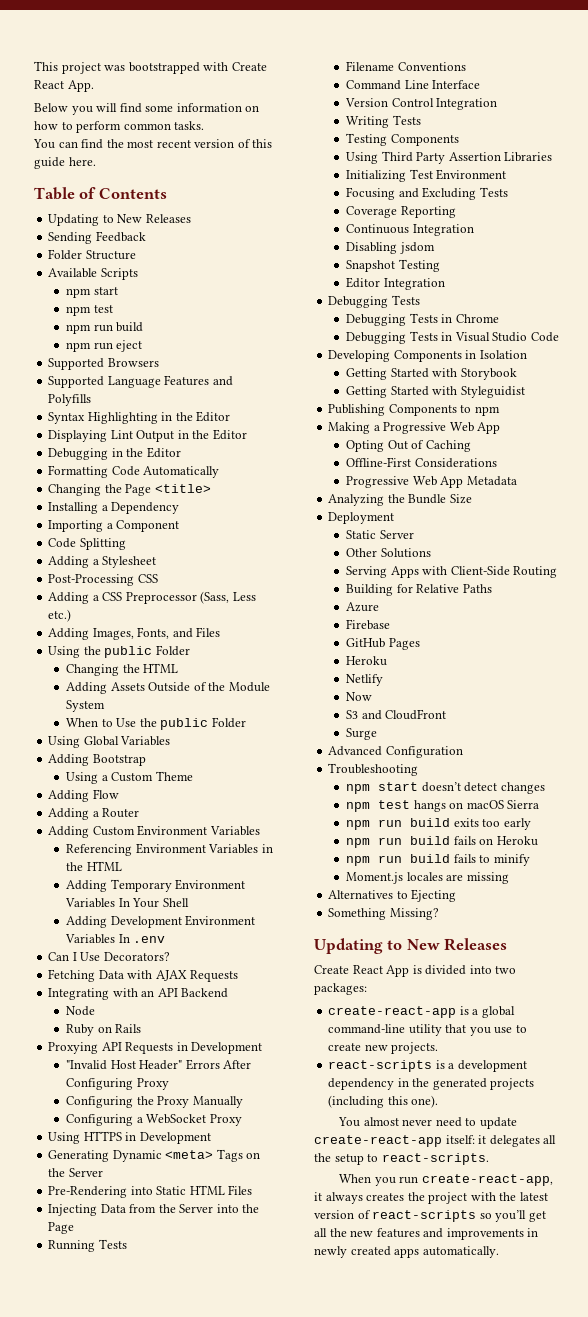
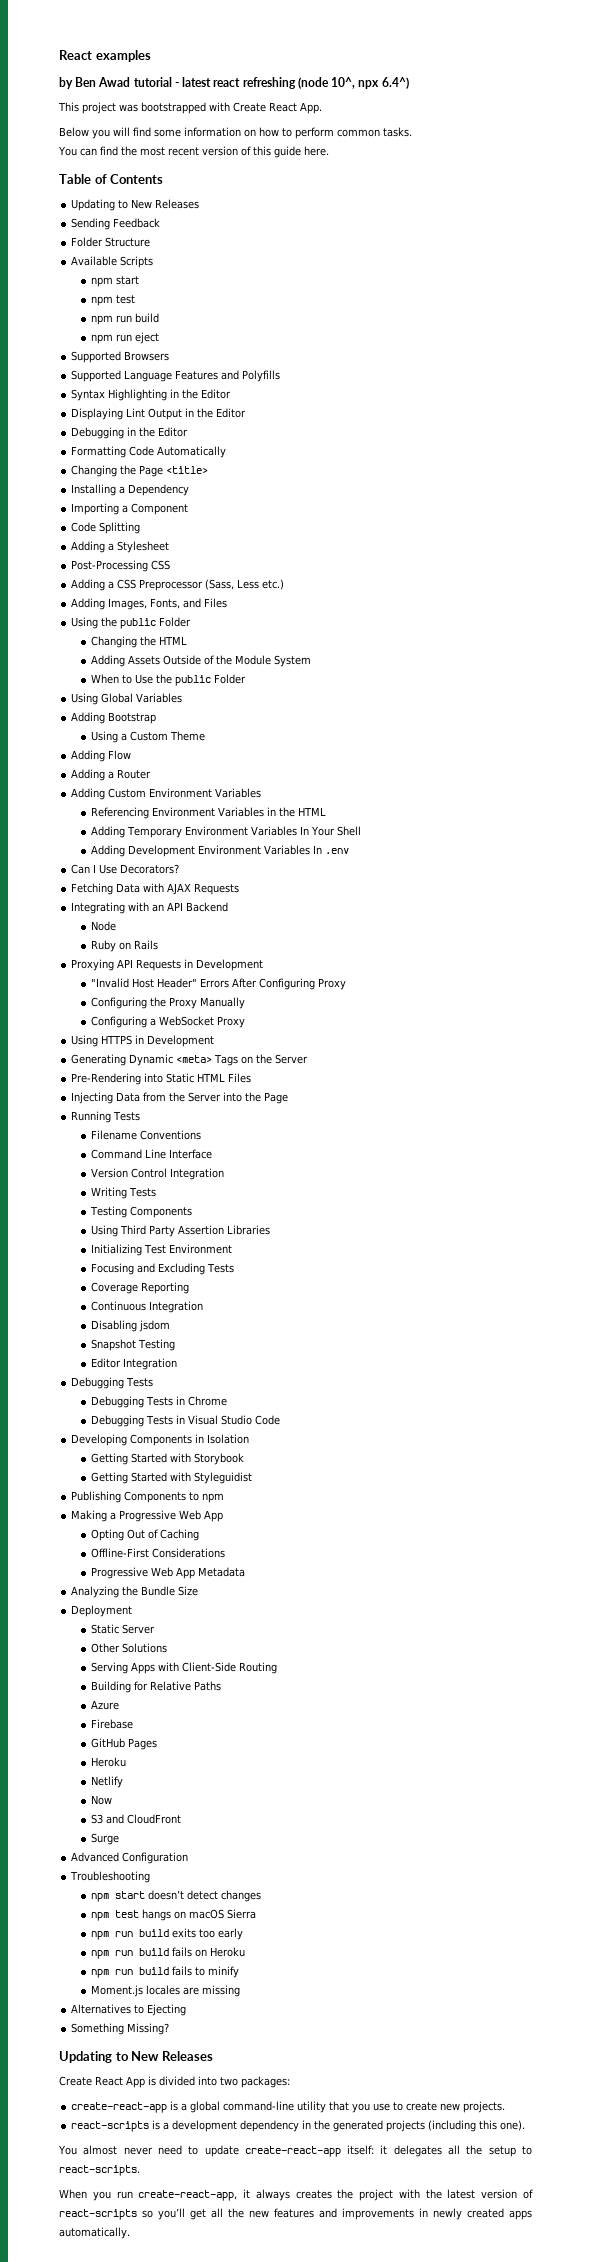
(34, 66) none -> [59,50,151,62] [59,77,409,89] React examples // by Ben Awad tutorial - latest react refreshing (node 10^, npx 6.4^) //

